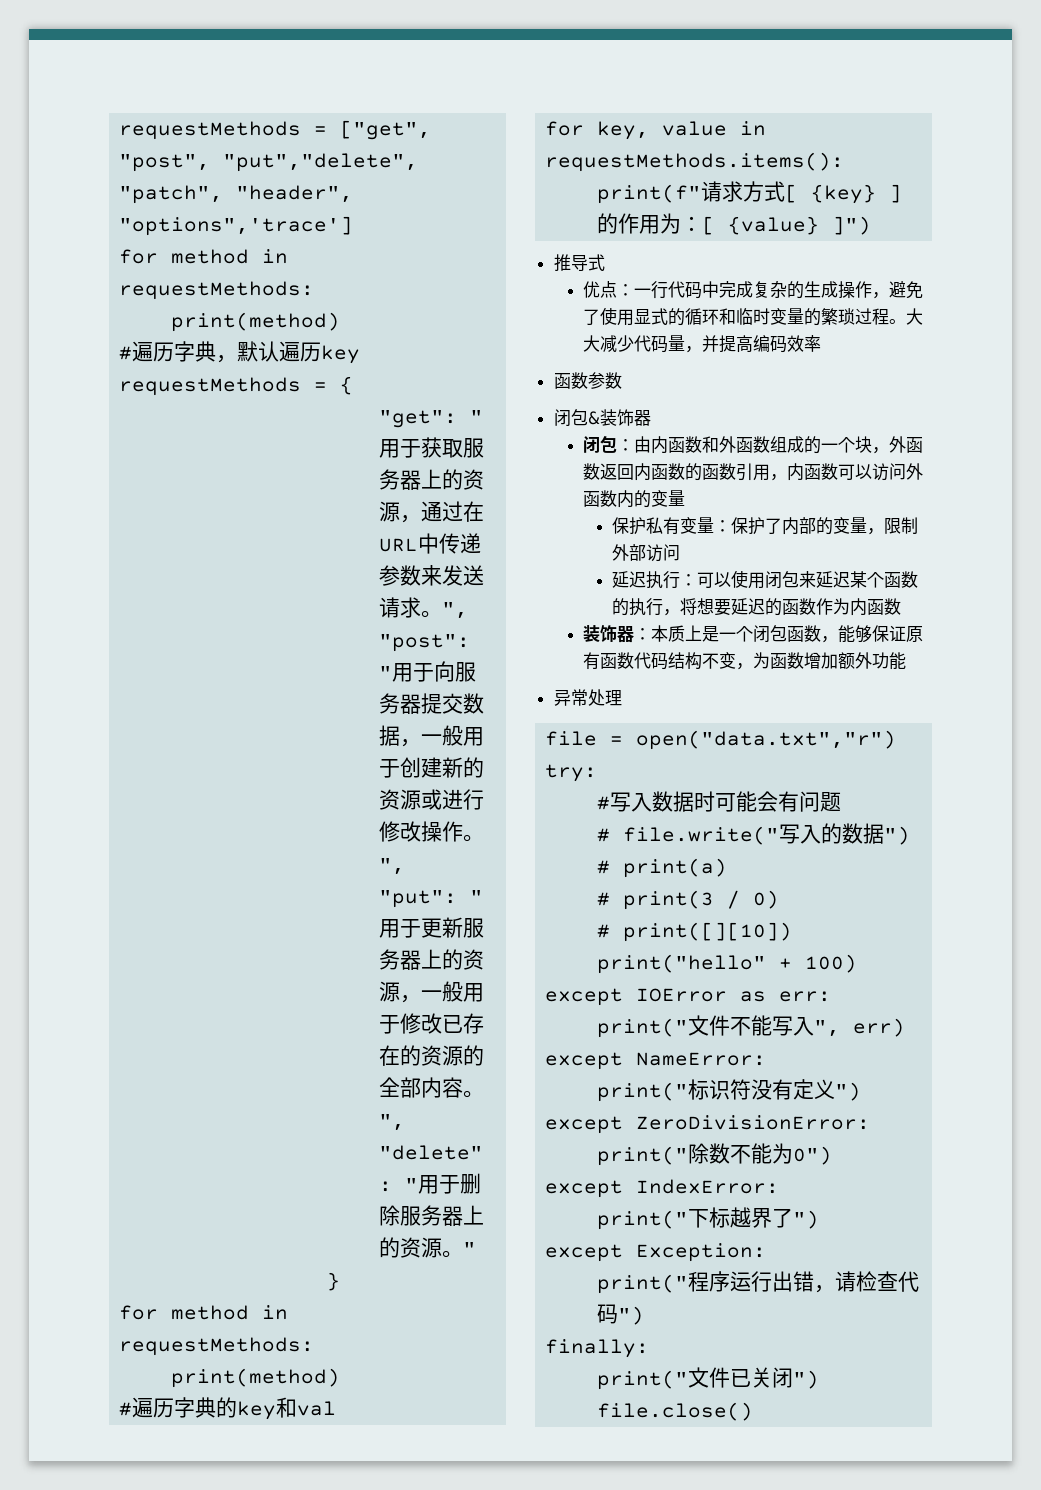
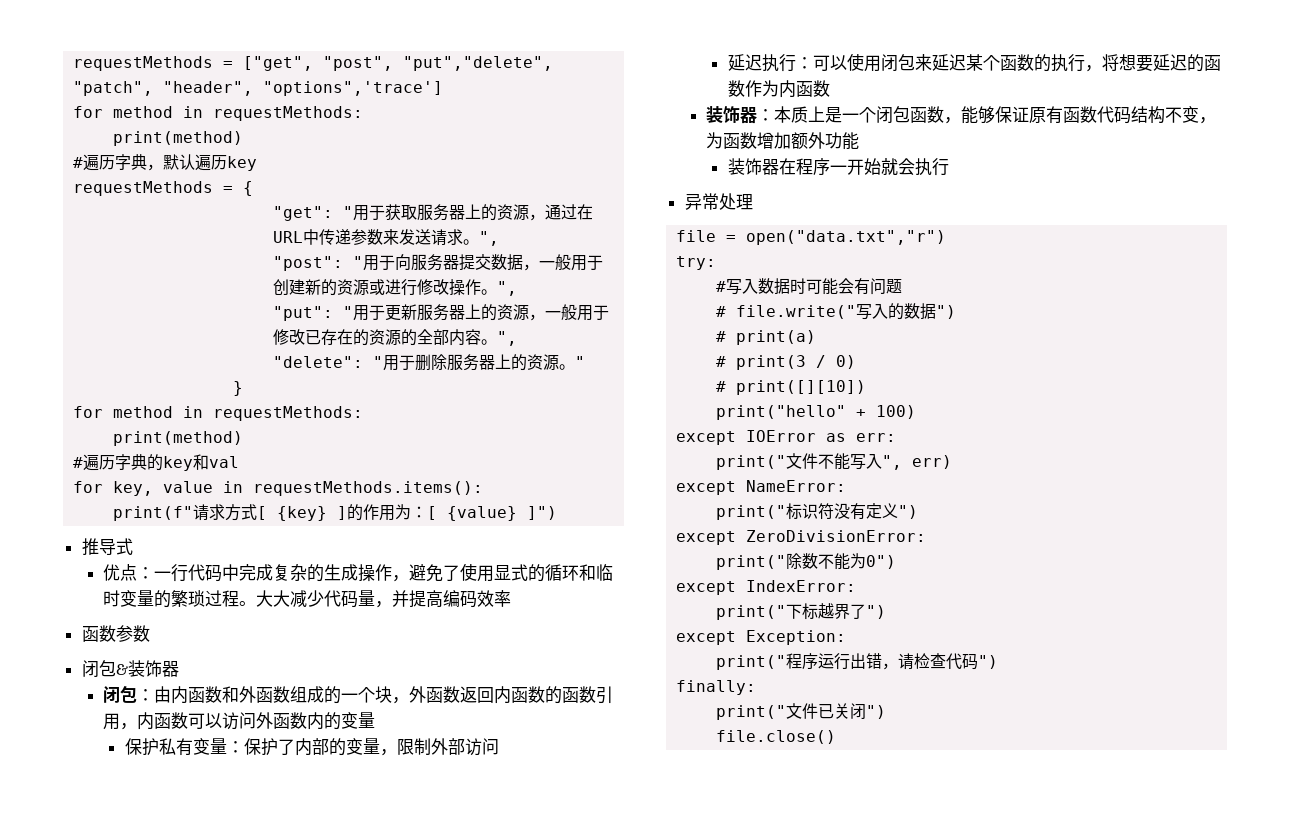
(906, 661) none -> [727,158,949,176] // 装饰器在程序一开始就会执行

